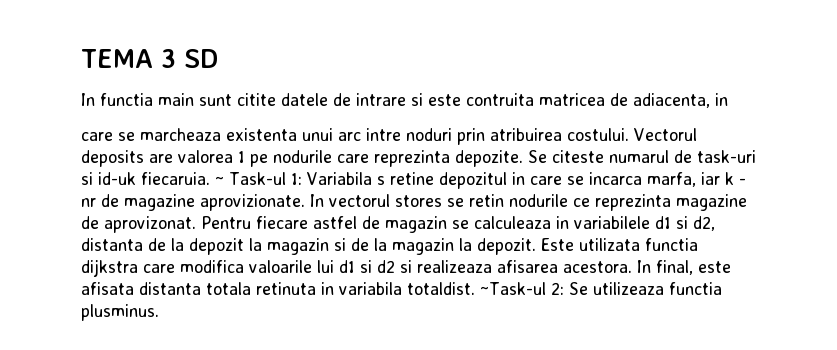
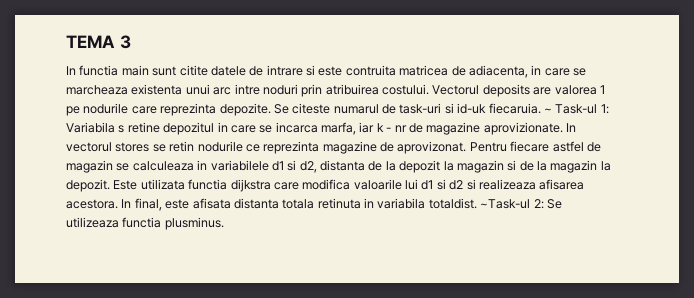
[184,49,219,68] SD -> (131, 42) none
(728, 99) // -> (542, 70) none

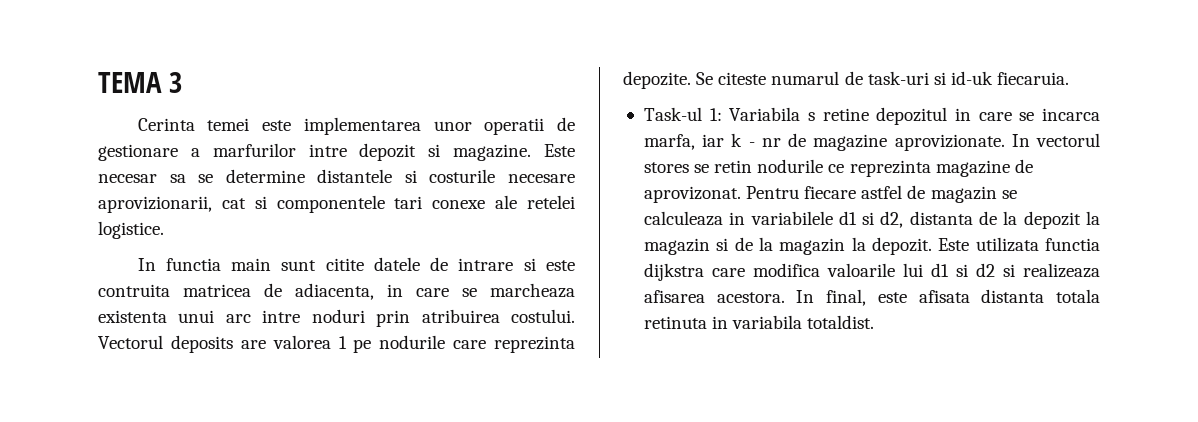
(131, 42) none -> [137,117,575,135] [98,143,575,161] [98,169,575,183] [98,195,575,213] [98,221,164,239] // Cerinta temei este implementarea unor operatii de gestionare a marfurilor intre depozit si magazine. Este necesar sa se determine distantele si costurile necesare aprovizionarii, cat si componentele tari conexe ale retelei logistice.
[543,108,552,113] ~ -> (1070, 78) //
[480,199,562,209] [66,217,224,230] ~Task-ul 2: Se utilizeaza functia plusminus. -> (875, 322) none

